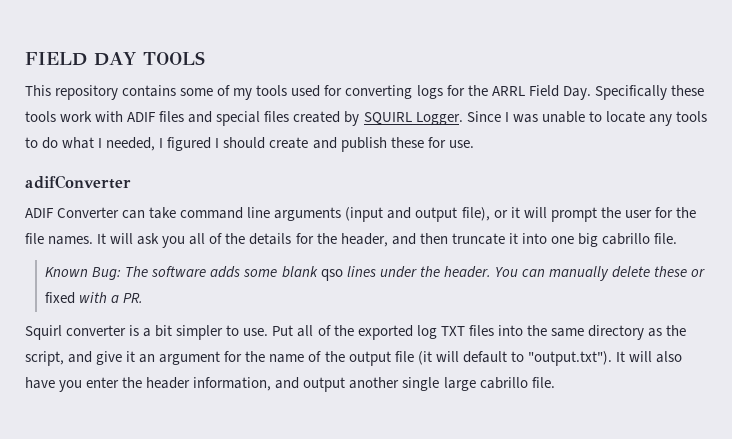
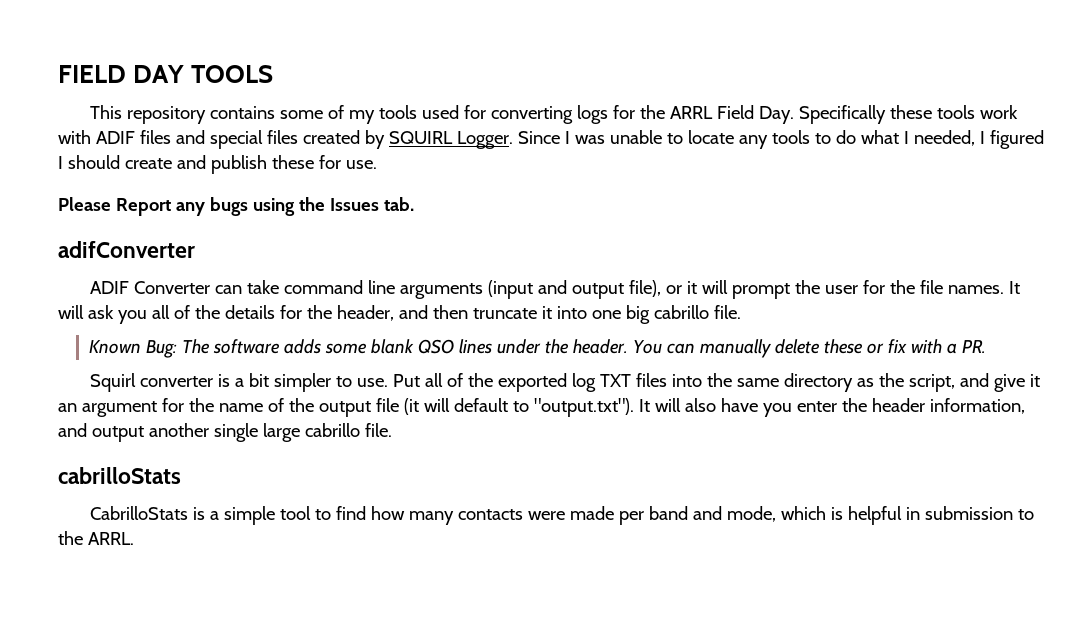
(474, 144) none -> [58,197,414,216] // Please Report any bugs using the Issues tab.
[320,269,343,281] qso -> [418,339,455,354] QSO
[45,292,76,304] fixed -> [888,339,908,353] fix
(555, 382) none -> [58,467,181,484] [90,506,1035,525] [58,531,134,545] // cabrilloStats // CabrilloStats is a simple tool to find how many contacts were made per band and mode, which is helpful in submission to the ARRL.

